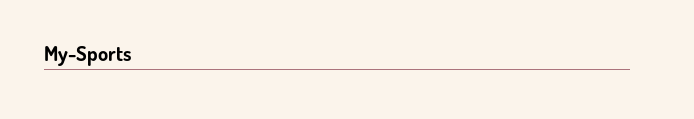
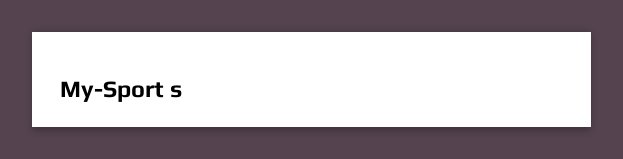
[44,46,131,66] My-Sports -> [60,81,183,102] My-Sport s

